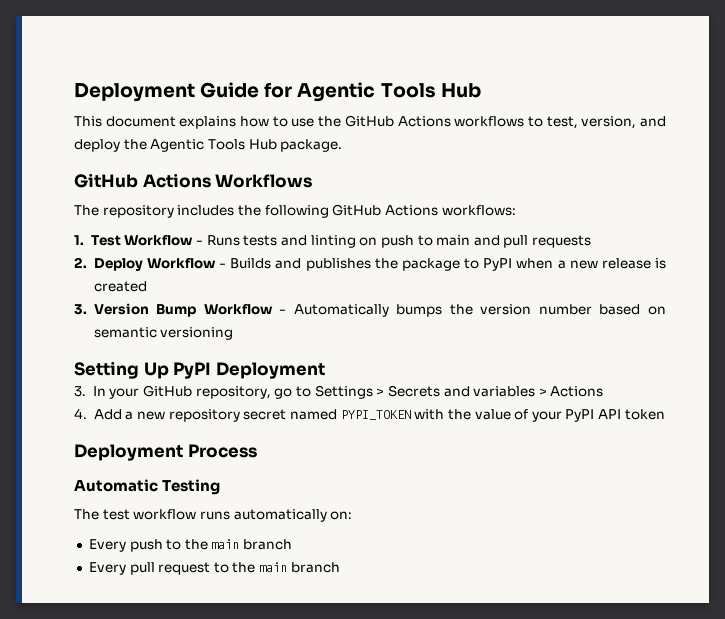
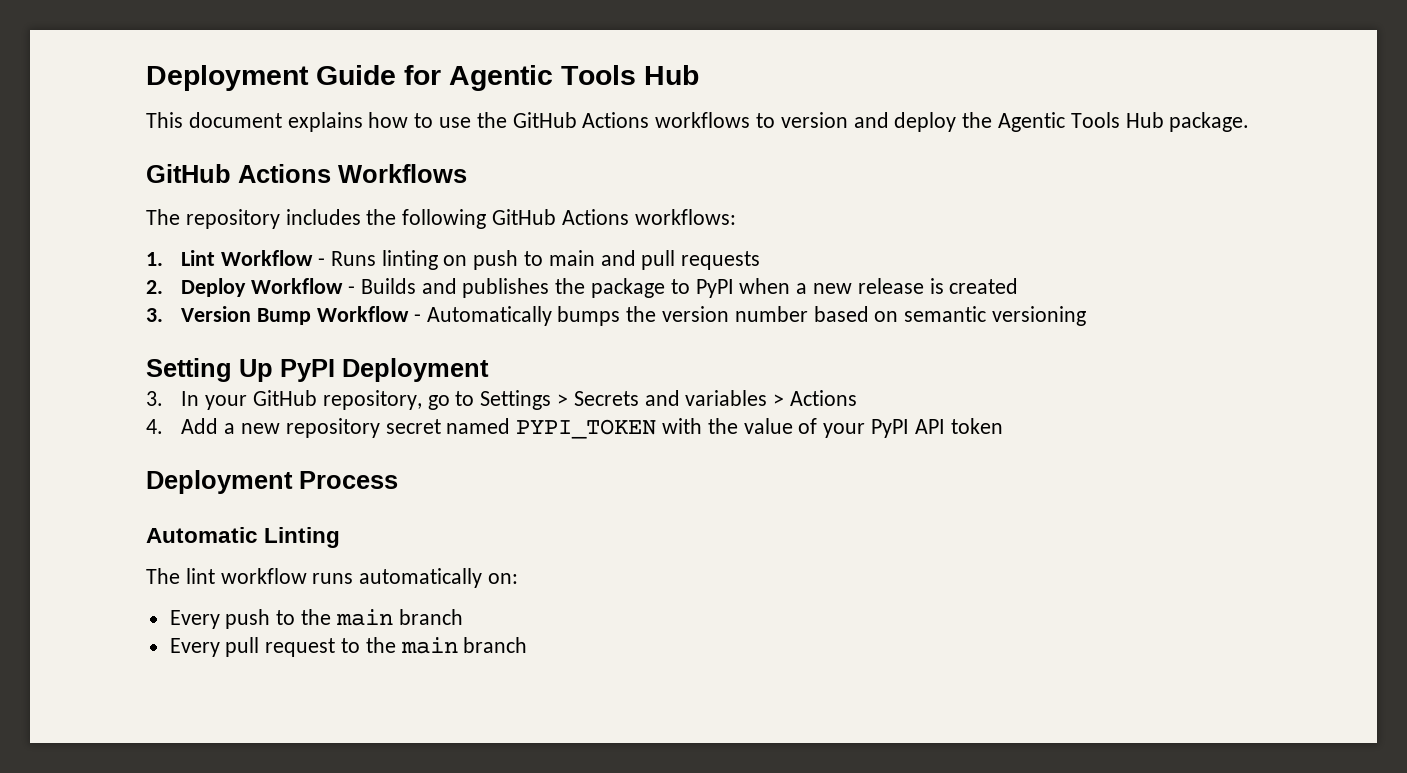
[546,116,637,129] test, version, -> [780,112,848,128] version
[90,235,121,246] Test -> [181,250,216,266] Lint
[243,235,307,246] tests and -> (376, 258) none
[162,479,221,495] [74,509,130,520] Testing // The test -> [264,527,341,548] [146,568,215,584] Linting // The lint

